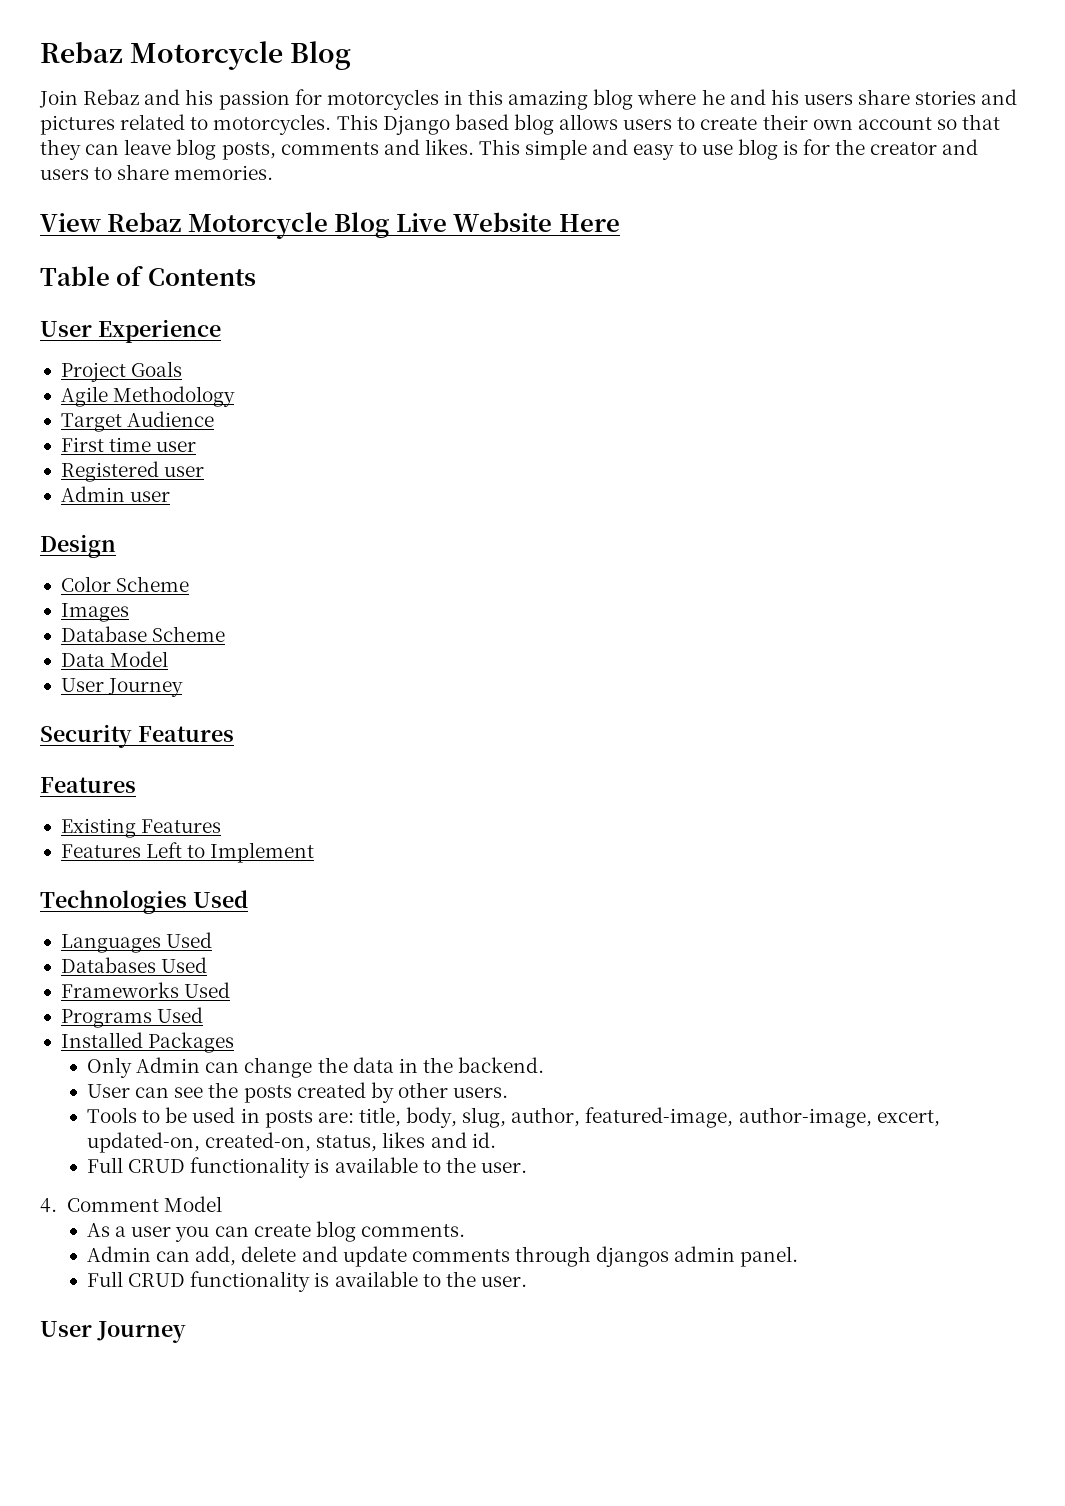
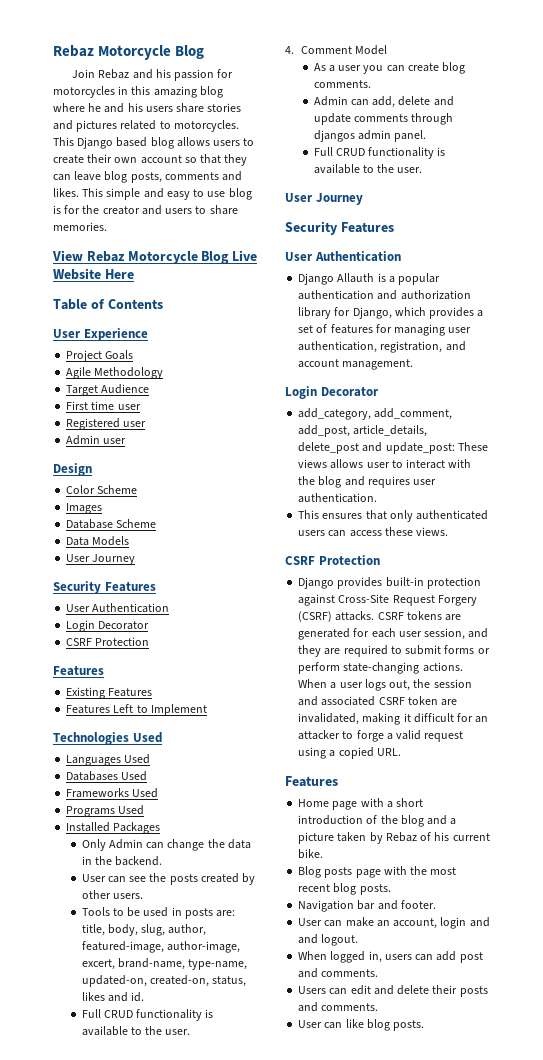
[110,651,169,667] [60,678,184,697] [40,724,234,748] Model // User Journey // Security Features -> [92,536,130,546] [66,554,136,565] [53,581,156,594] [66,603,170,613] [66,620,150,632] [66,637,150,646] Models // User Journey // Security Features // User Authentication // Login Decorator // CSRF Protection
(940, 1118) none -> [117,958,248,970] brand-name, type-name,
(186, 1332) none -> [285,221,394,235] [285,251,401,262] [298,273,441,285] [298,290,471,300] [298,307,484,319] [298,324,472,336] [298,341,466,353] [298,359,414,370] [285,386,379,399] [298,408,453,420] [298,425,428,437] [298,442,488,454] [298,459,472,469] [298,476,437,488] [298,493,378,503] [298,510,489,522] [298,527,449,537] [285,555,380,565] [298,577,481,589] [298,594,477,606] [298,611,462,622] [298,628,489,640] [298,645,490,657] [298,662,463,674] [298,679,472,691] [298,696,458,706] [298,713,489,725] [298,730,464,742] [298,747,401,759] [285,776,338,787] [298,798,424,810] [298,815,457,827] [298,832,490,844] [298,849,324,859] [298,866,457,878] [298,883,391,895] [298,900,436,912] [298,917,490,929] [298,934,359,946] [298,951,483,963] [298,968,379,978] [298,985,488,997] [298,1002,379,1012] [298,1019,425,1031] // Security Features // User Authentication // Django Allauth is a popular authentication and authorization library for Django, which provides a set of features for managing user authentication, registration, and account management. // Login Decorator // add_category, add_comment, add_post, article_details, delete_post and update_post: These views allows user to interact with the blog and requires user authentication. // This ensures that only authenticated users can access these views. // CSRF Protection // Django provides built-in protection against Cross-Site Request Forgery (CSRF) attacks. CSRF tokens are generated for each user session, and they are required to submit forms or perform state-changing actions. When a user logs out, the session and associated CSRF token are invalidated, making it difficult for an attacker to forge a valid request using a copied URL. // Features // Home page with a short introduction of the blog and a picture taken by Rebaz of his current bike. // Blog posts page with the most recent blog posts. // Navigation bar and footer. // User can make an account, login and and logout. // When logged in, users can add post and comments. // Users can edit and delete their posts and comments. // User can like blog posts.

